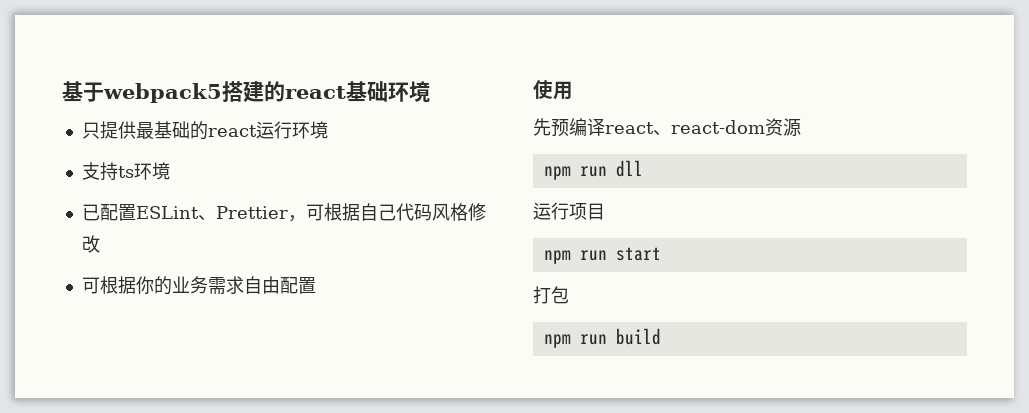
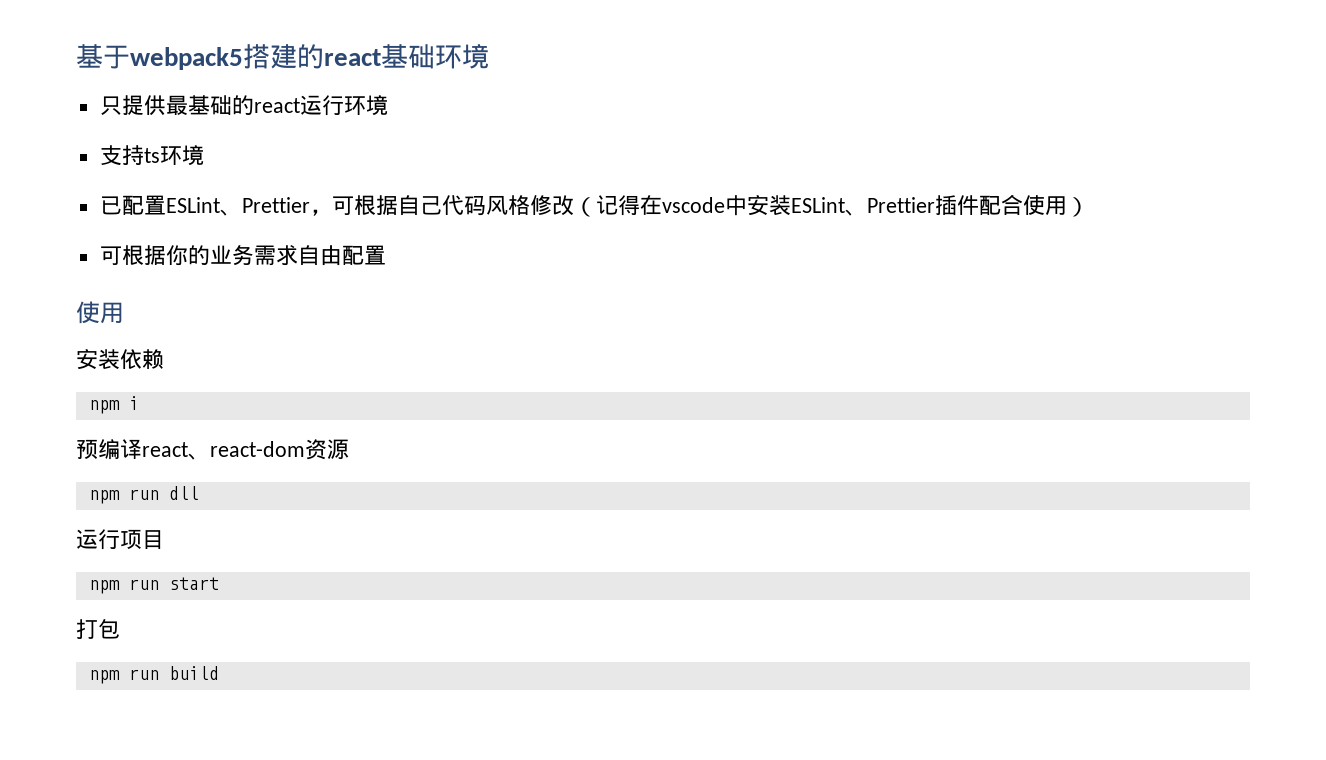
(100, 244) none -> [573,194,1089,217] （记得在vscode中安装ESLint、Prettier插件配合使用）
[533,118,551,136] 先 -> [76,349,164,370] [88,396,139,414] 安装依赖 // npm i //

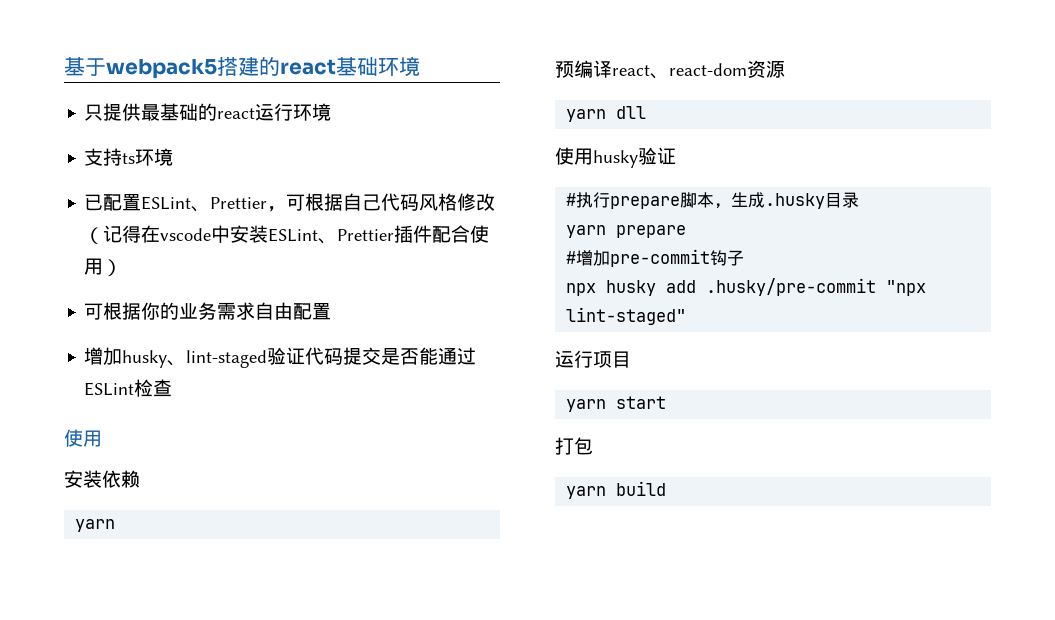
(386, 255) none -> [84,347,477,368] [84,379,173,397] // 增加husky、lint-staged验证代码提交是否能通过ESLint检查
[88,396,139,414] npm i -> [75,519,116,532] yarn
[88,489,159,504] npm run -> [566,109,607,122] yarn
(199, 493) none -> [555,147,676,168] [566,192,860,209] [566,225,687,238] [566,249,745,267] [566,278,927,296] [566,307,687,325] // 使用husky验证 // #执行prepare脚本，生成.husky目录 // yarn prepare // #增加pre-commit钩子 // npx husky add .husky/pre-commit "npx lint-staged"
[88,579,159,594] npm run -> [566,399,607,412] yarn
[88,669,159,684] npm run -> [566,486,607,499] yarn

